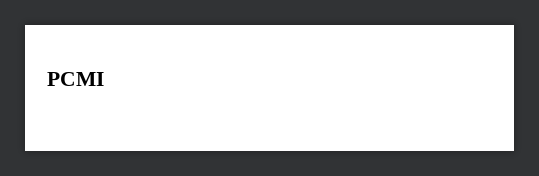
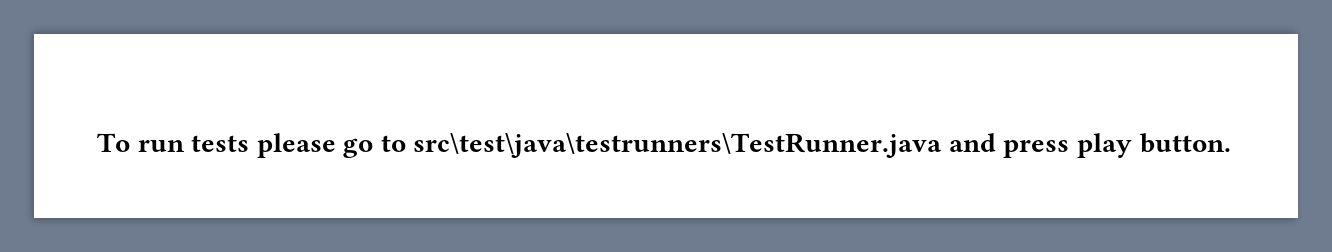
[47,72,104,86] PCMI -> [97,133,1231,158] To run tests please go to src\test\java\testrunners\TestRunner.java and press play button.

